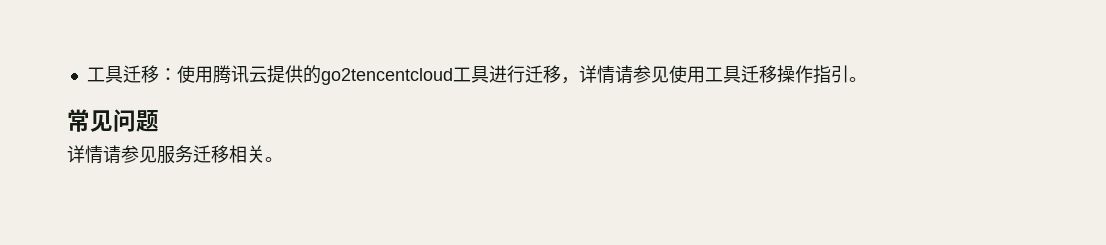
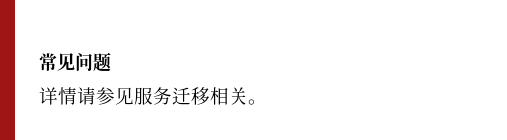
[86,65,867,85] 工具迁移：使用腾讯云提供的go2tencentcloud工具进行迁移，详情请参见使用工具迁移操作指引。 // -> (39, 62) none

